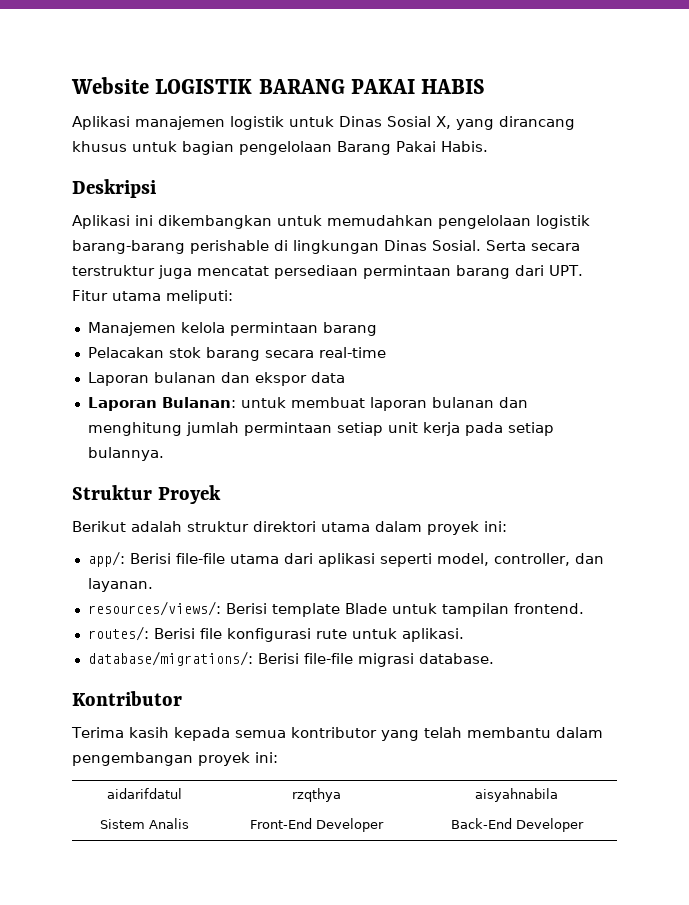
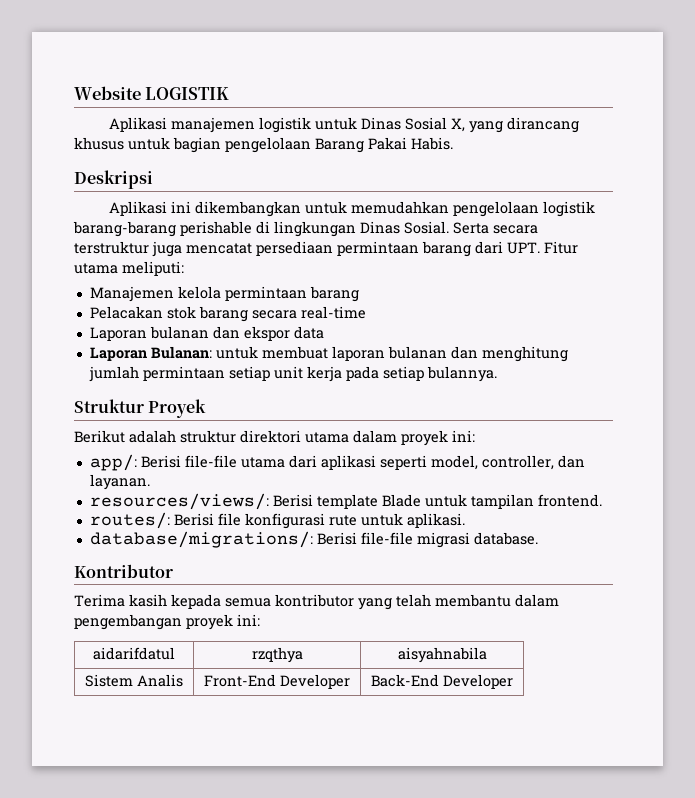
[258,79,486,94] BARANG PAKAI HABIS -> (230, 93) none

